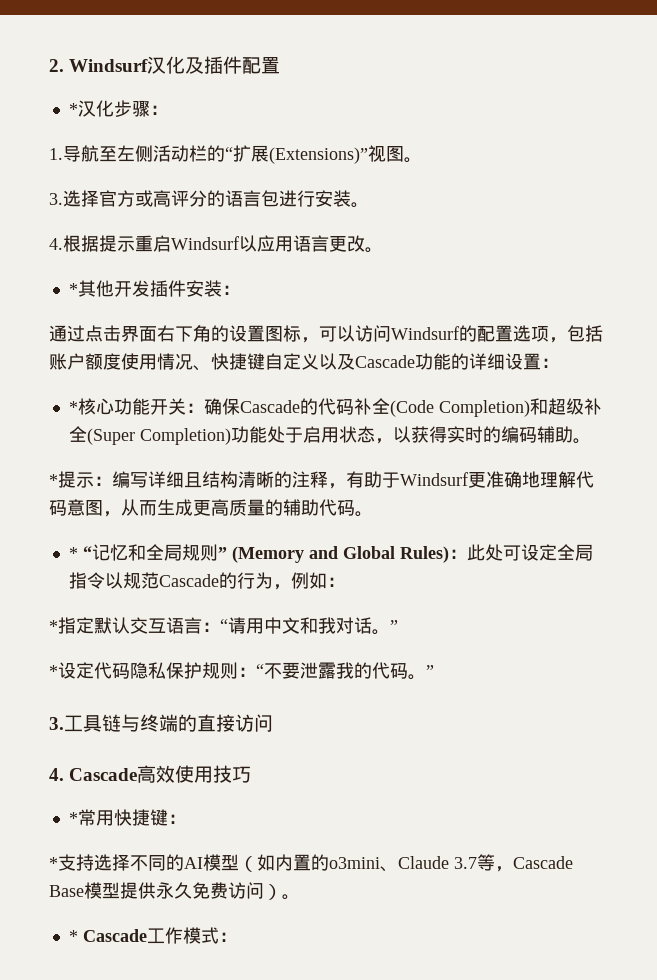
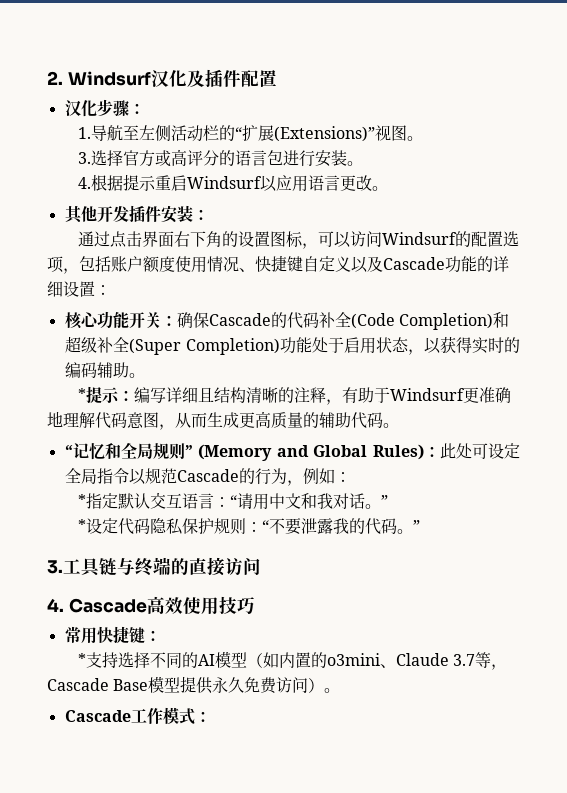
[68,103,78,115] * -> (277, 78) none
[68,283,78,295] * -> (388, 188) none
[68,401,78,413] * -> (111, 290) none
[68,547,78,559] * -> (399, 425) none
[68,812,78,824] * -> (255, 606) none
[68,930,78,942] * -> (341, 690) none

